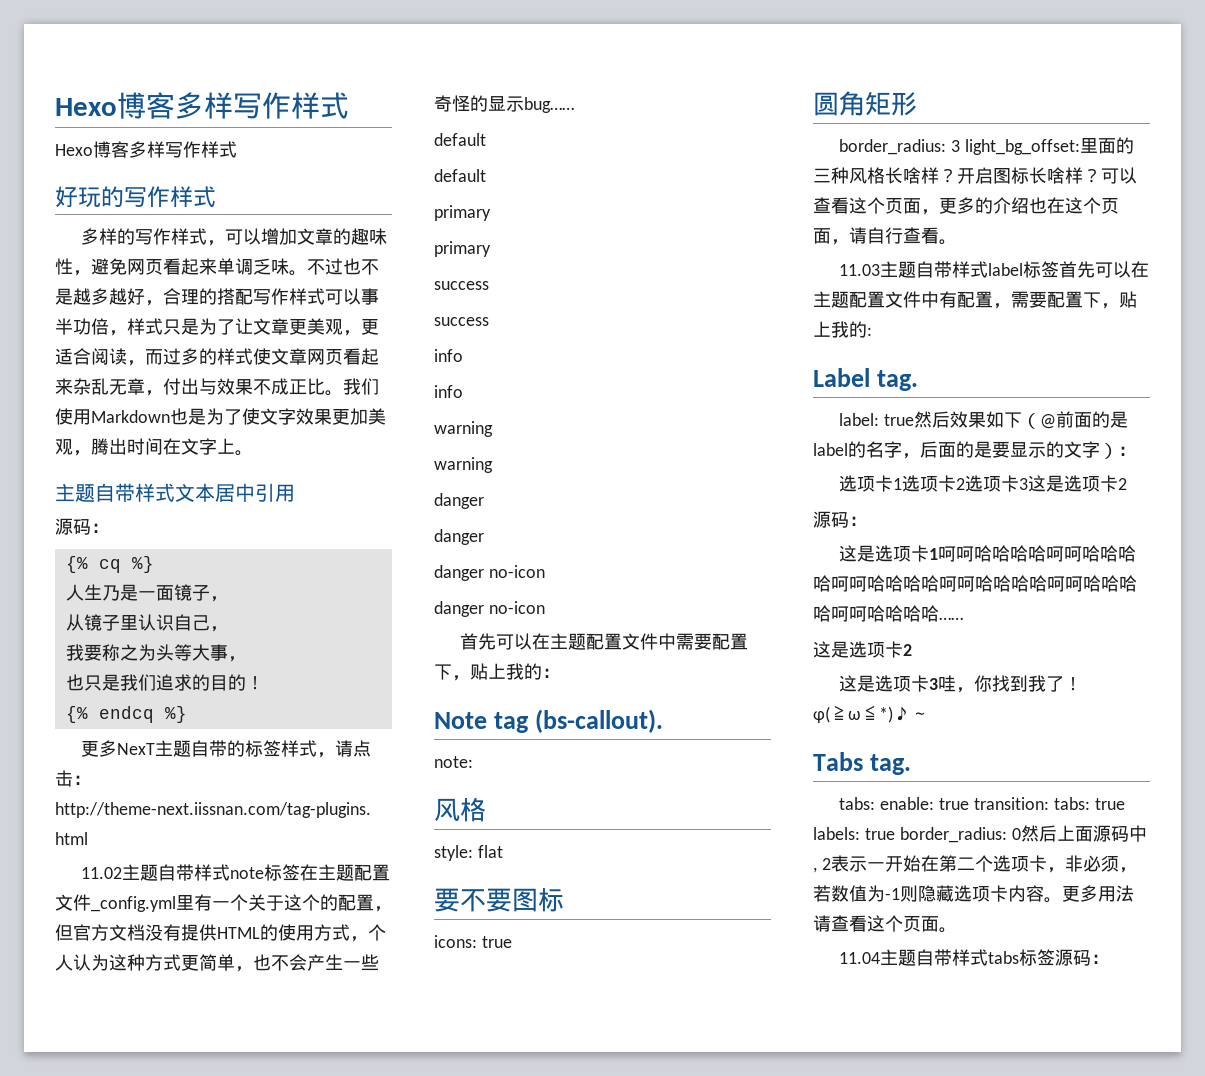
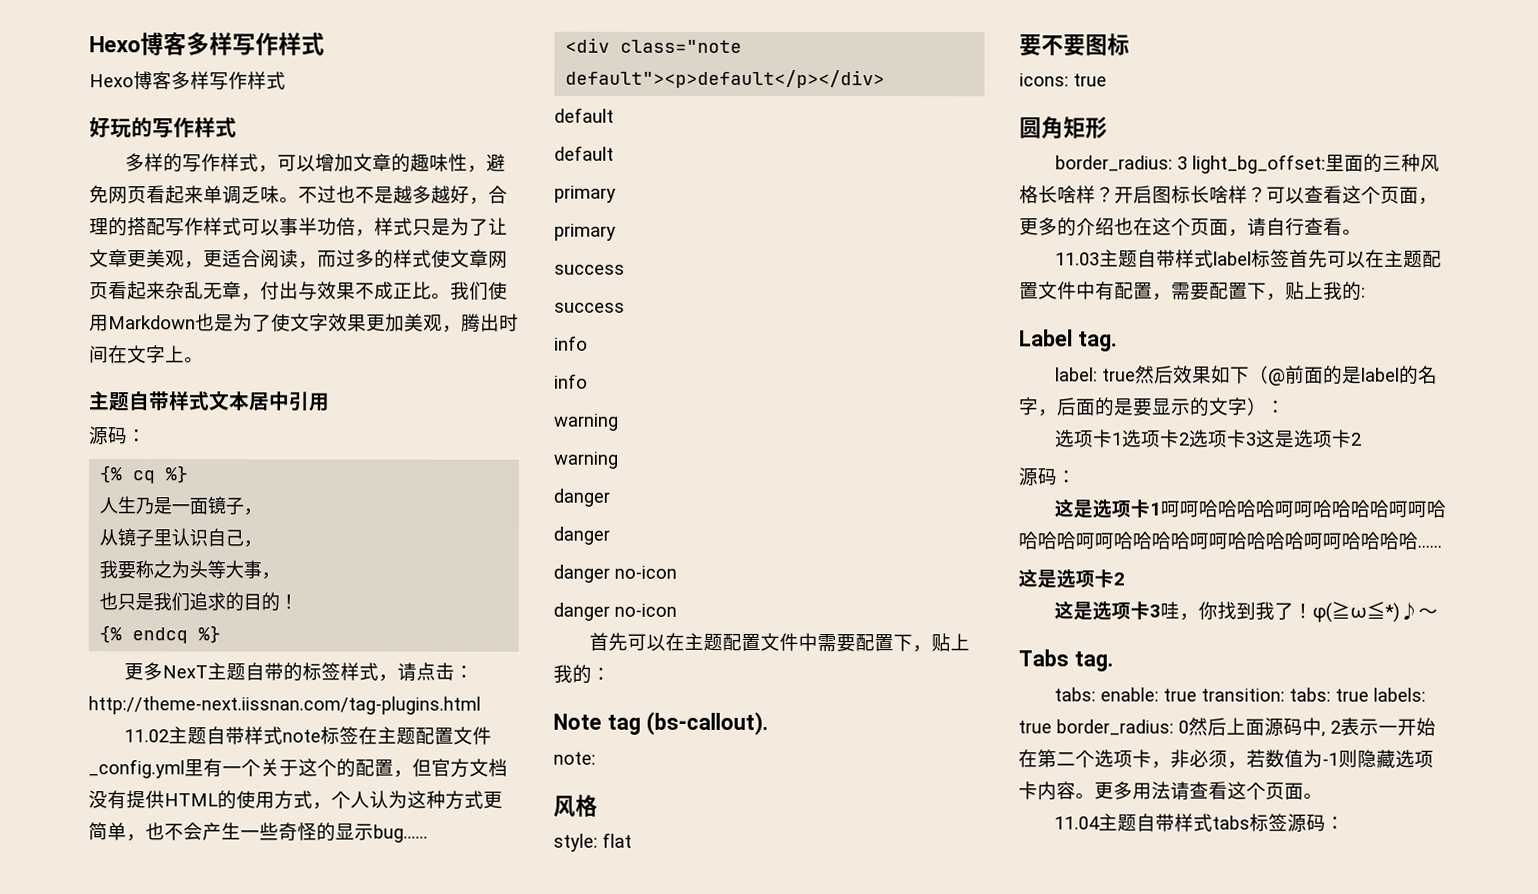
(574, 105) none -> [565,37,743,53] [565,69,886,89] // <div class="note default"><p>default</p></div>

